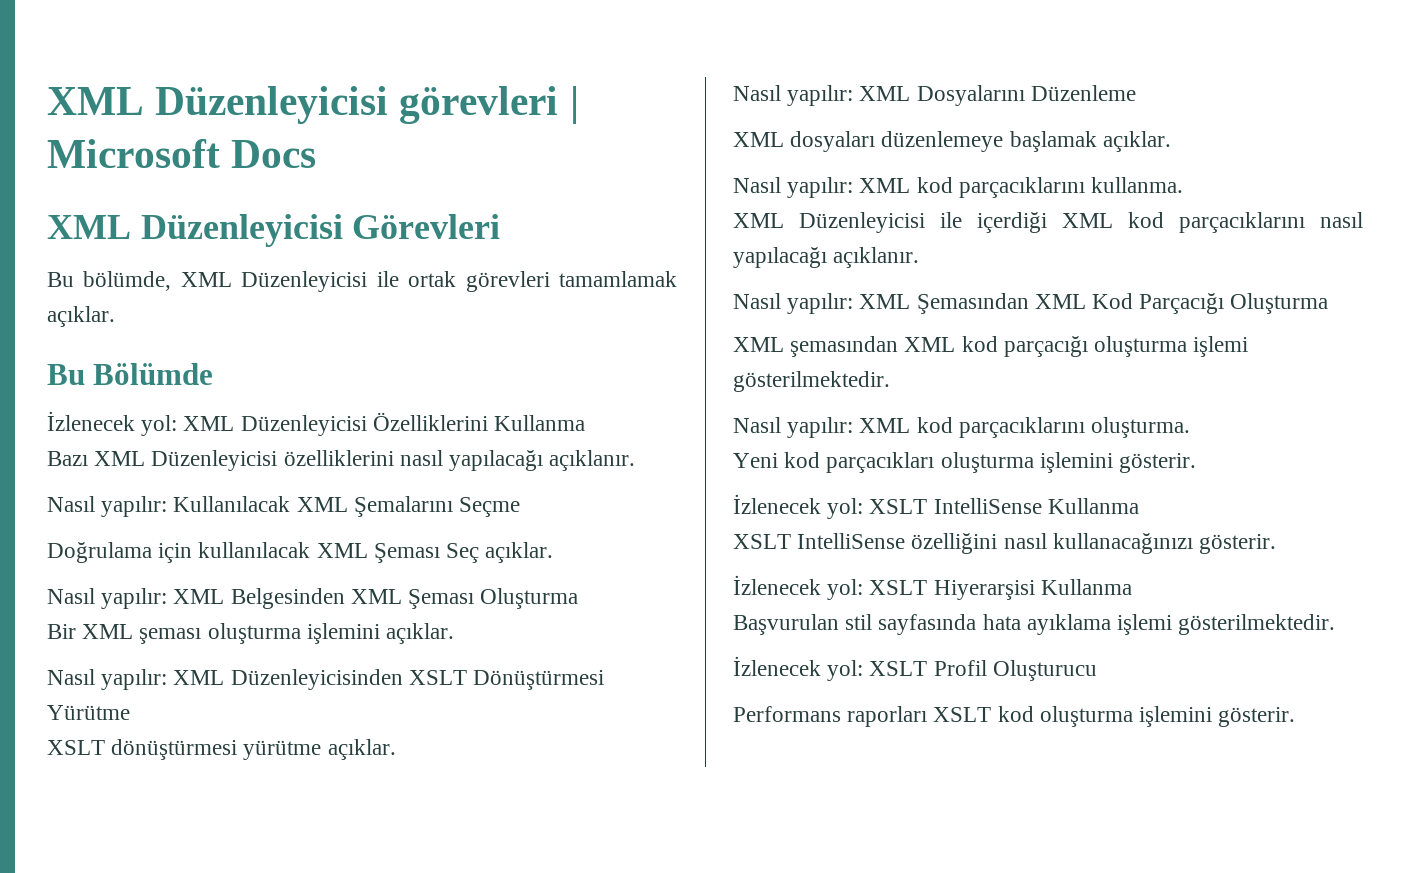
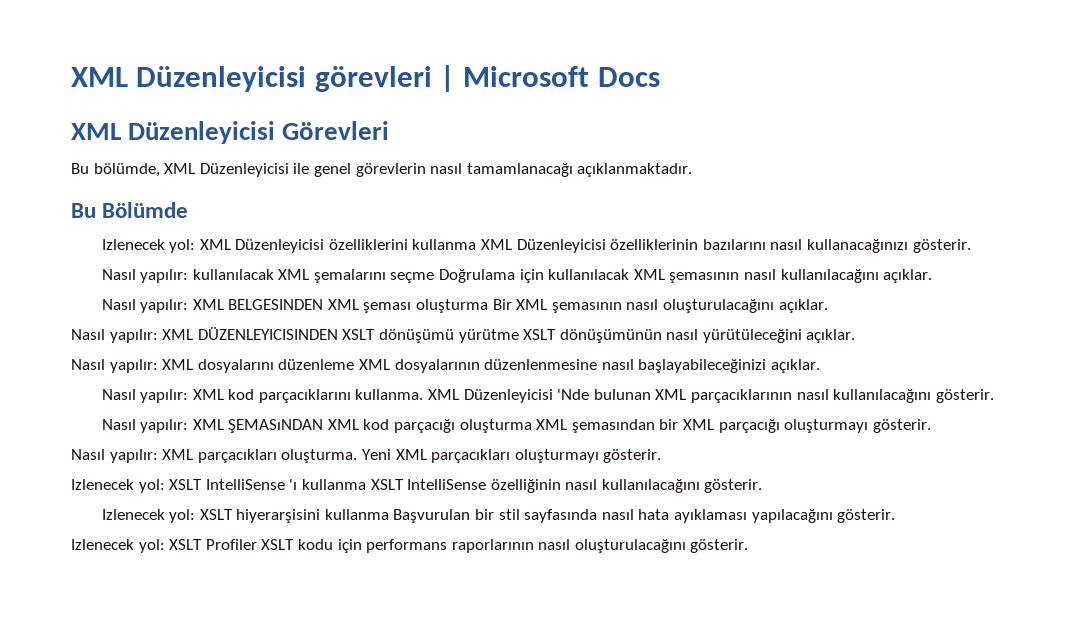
[408,271,677,292] [47,306,115,327] ortak görevleri tamamlamak açıklar. -> [313,163,693,177] genel görevlerin nasıl tamamlanacağı açıklanmaktadır.
[47,411,135,431] İzlenecek -> [101,239,165,250] Izlenecek
[372,412,586,431] [47,450,636,471] [47,496,521,517] Özelliklerini Kullanma // Bazı XML Düzenleyicisi özelliklerini nasıl yapılacağı açıklanır. // Nasıl yapılır: Kullanılacak XML Şemalarını Seçme // -> [328,239,971,253] [101,269,435,283] özelliklerini kullanma XML Düzenleyicisi özelliklerinin bazılarını nasıl kullanacağınızı gösterir. // Nasıl yapılır: kullanılacak XML şemalarını seçme
[373,542,554,563] [47,588,579,609] [47,623,455,644] [47,669,605,690] [47,705,130,720] [47,739,396,760] [733,85,1136,106] [733,131,1097,152] Şeması Seç açıklar. // Nasıl yapılır: XML Belgesinden XML Şeması Oluşturma // Bir XML şeması oluşturma işlemini açıklar. // Nasıl yapılır: XML Düzenleyicisinden XSLT Dönüştürmesi Yürütme // XSLT dönüştürmesi yürütme açıklar. // Nasıl yapılır: XML Dosyalarını Düzenleme // XML dosyaları düzenlemeye başlamak -> [669,269,933,283] [101,299,828,313] [71,327,856,343] [71,359,767,373] şemasının nasıl kullanılacağını açıklar. // Nasıl yapılır: XML BELGESINDEN XML şeması oluşturma Bir XML şemasının nasıl oluşturulacağını açıklar. // Nasıl yapılır: XML DÜZENLEYICISINDEN XSLT dönüşümü yürütme XSLT dönüşümünün nasıl yürütüleceğini açıklar. // Nasıl yapılır: XML dosyalarını düzenleme XML dosyalarının düzenlenmesine nasıl başlayabileceğinizi
[733,212,1363,233] [733,247,920,268] [733,293,1329,314] [733,336,1249,357] [733,371,890,392] [733,417,1085,438] // XML Düzenleyicisi ile içerdiği XML kod parçacıklarını nasıl yapılacağı açıklanır. // Nasıl yapılır: XML Şemasından XML Kod Parçacığı Oluşturma // XML şemasından XML kod parçacığı oluşturma işlemi gösterilmektedir. // Nasıl yapılır: XML kod parçacıklarını -> [428,389,994,403] [101,419,931,433] [71,449,277,463] XML Düzenleyicisi 'Nde bulunan XML parçacıklarının nasıl kullanılacağını gösterir. // Nasıl yapılır: XML ŞEMASıNDAN XML kod parçacığı oluşturma XML şemasından bir XML parçacığı oluşturmayı gösterir. // Nasıl yapılır: XML parçacıkları
[733,452,1197,473] [733,494,821,514] // Yeni kod parçacıkları oluşturma işlemini gösterir. // İzlenecek -> [361,449,662,463] [71,479,134,490] Yeni XML parçacıkları oluşturmayı gösterir. // Izlenecek
[1047,498,1139,514] [733,533,1277,554] [733,575,1132,600] [733,614,1336,635] [733,656,1097,681] [733,706,1213,727] Kullanma // XSLT IntelliSense özelliğini nasıl kullanacağınızı gösterir. // İzlenecek yol: XSLT Hiyerarşisi Kullanma // Başvurulan stil sayfasında hata ayıklama işlemi gösterilmektedir. // İzlenecek yol: XSLT Profil Oluşturucu // Performans raporları XSLT kod oluşturma işlemini -> [289,479,763,493] [101,509,896,523] [71,539,686,553] 'ı kullanma XSLT IntelliSense özelliğinin nasıl kullanılacağını gösterir. // Izlenecek yol: XSLT hiyerarşisini kullanma Başvurulan bir stil sayfasında nasıl hata ayıklaması yapılacağını gösterir. // Izlenecek yol: XSLT Profiler XSLT kodu için performans raporlarının nasıl oluşturulacağını

